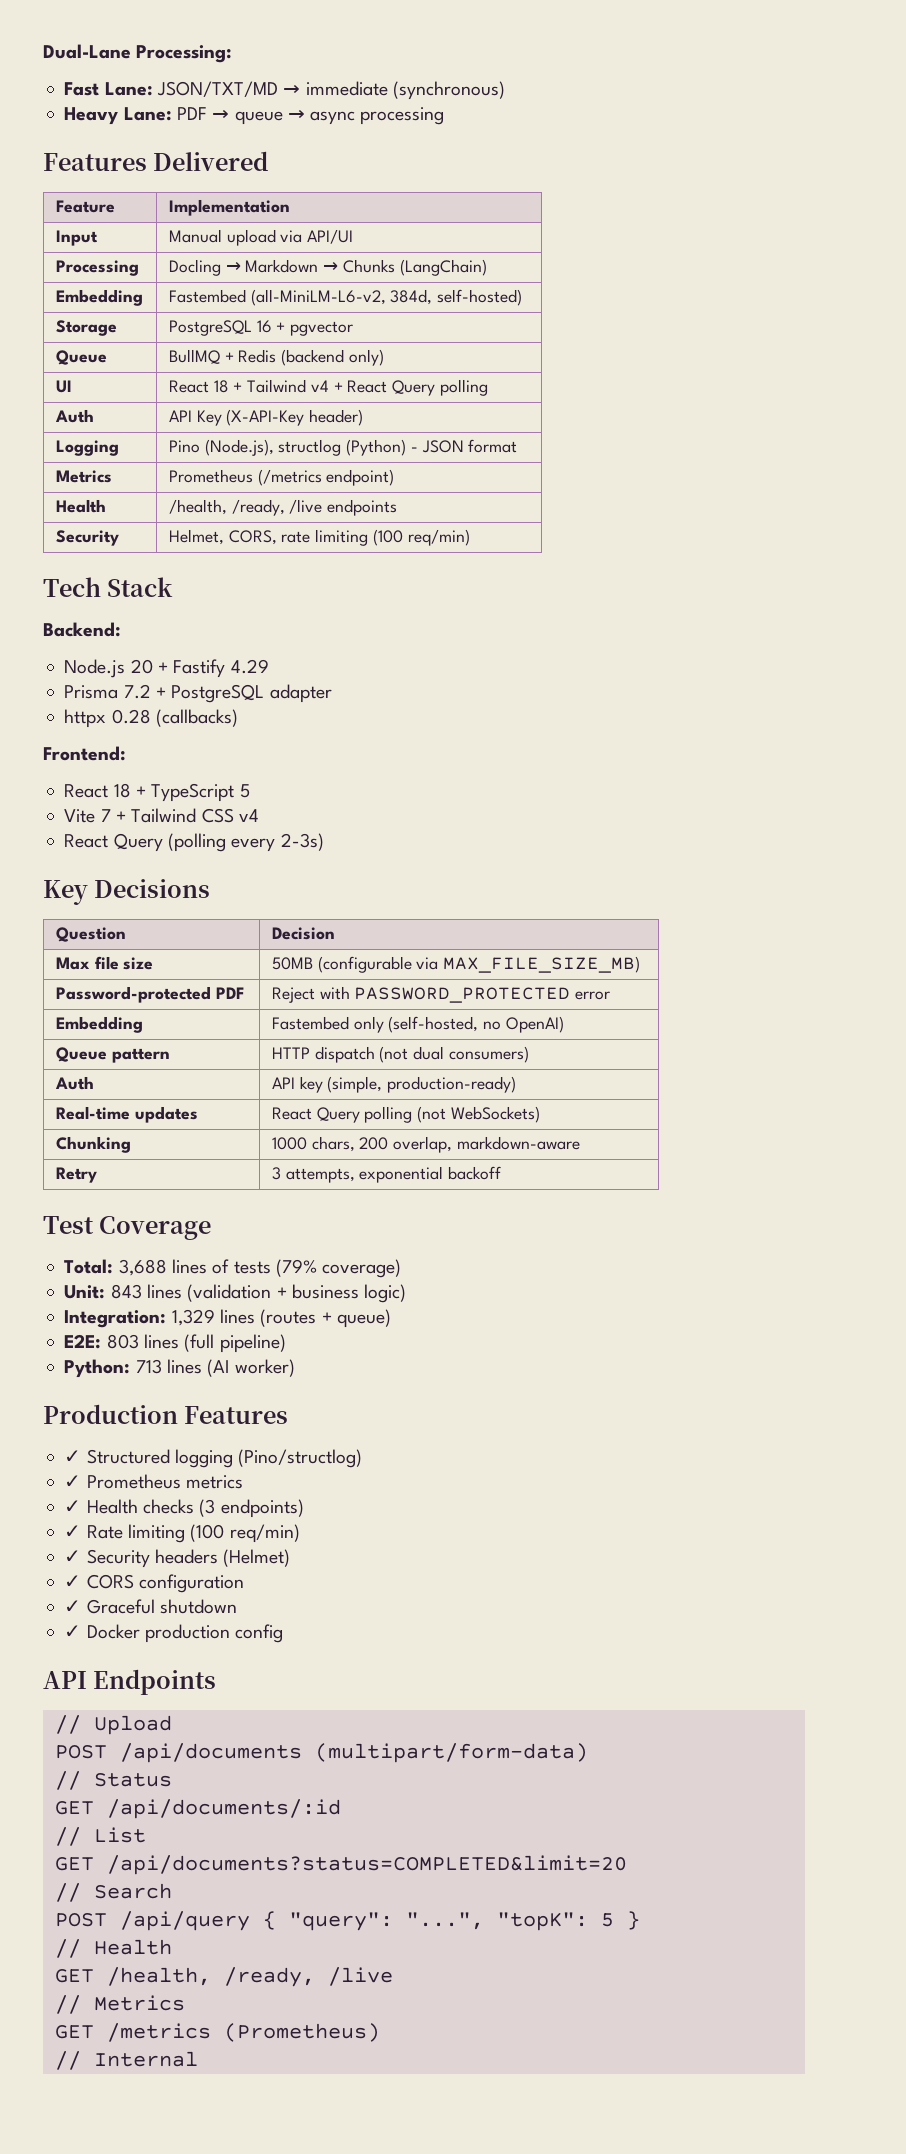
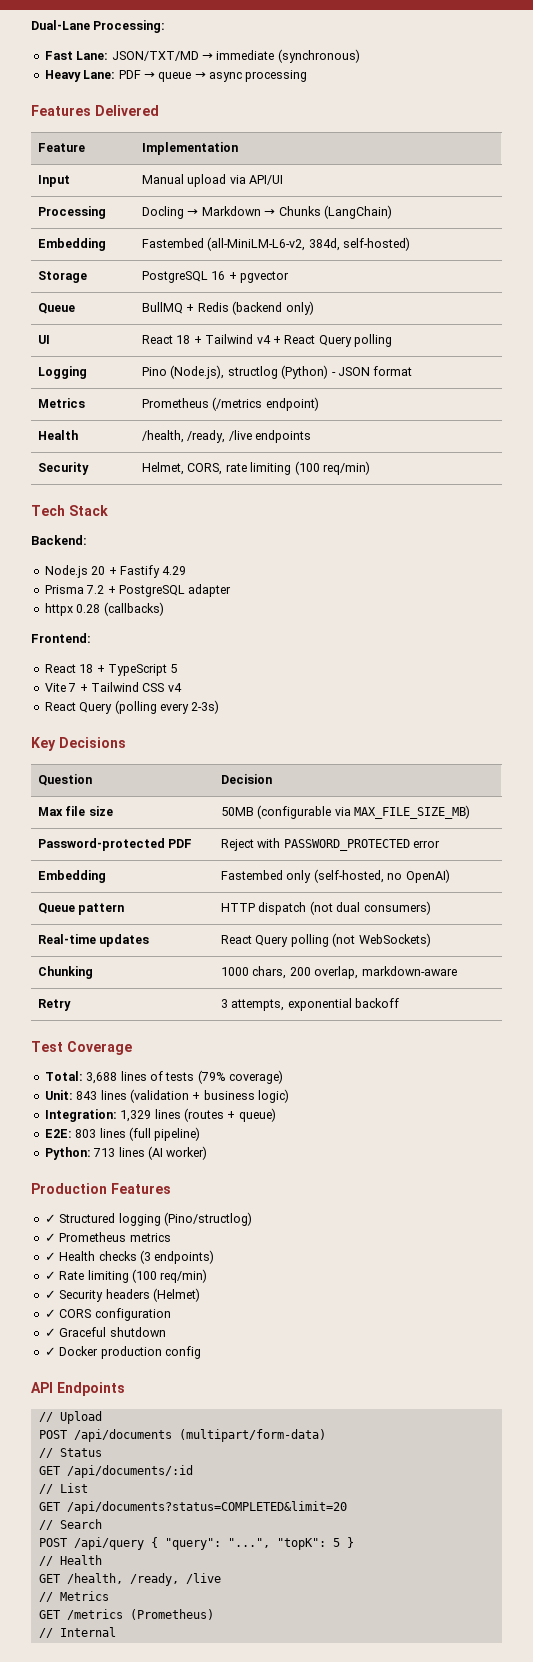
[54,409,94,423] [168,409,364,426] // Auth | API Key (X-API-Key header) -> (393, 340) none
[54,1076,94,1090] [271,1076,517,1093] // Auth | API key (simple, production-ready) -> (431, 908) none

